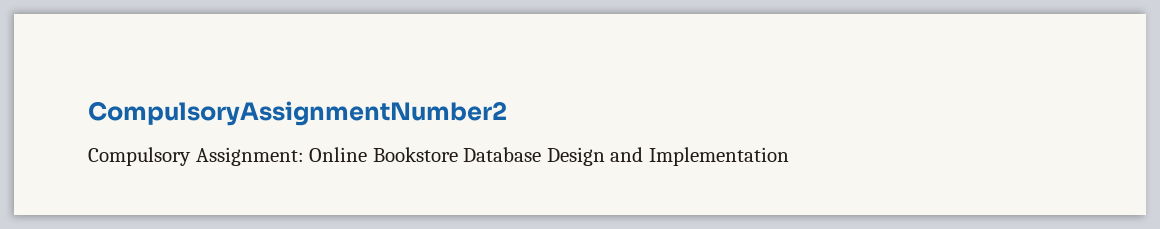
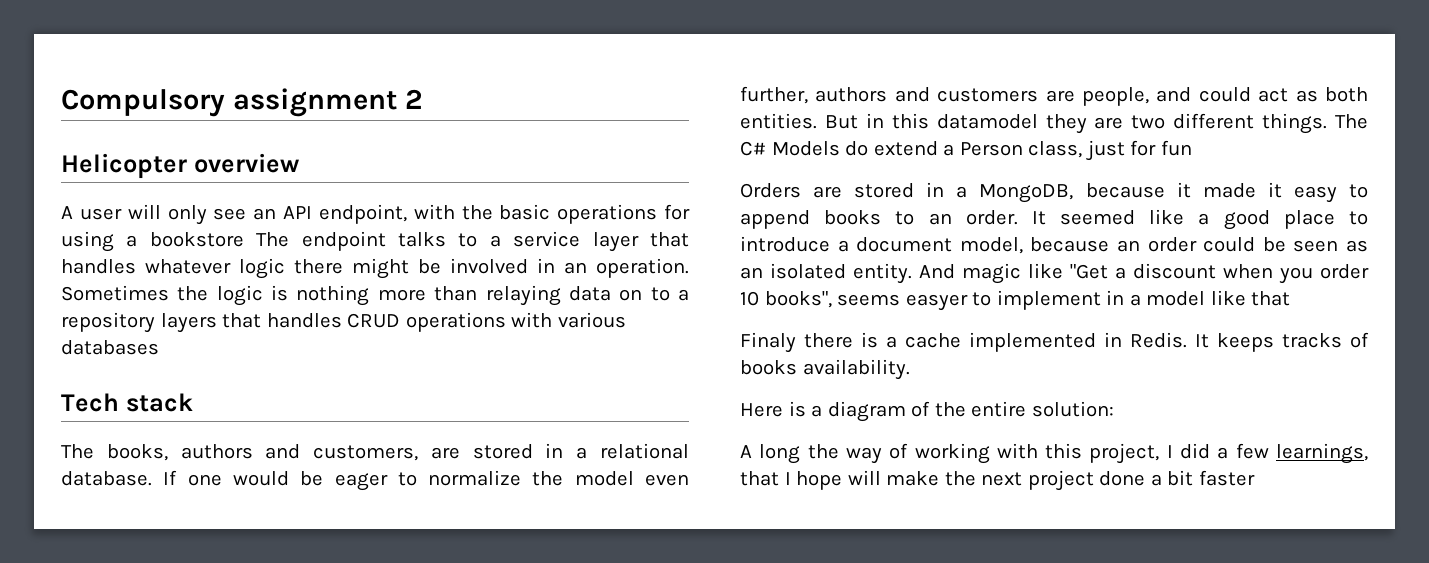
[88,101,507,126] [88,147,789,166] CompulsoryAssignmentNumber2 // Compulsory Assignment: Online Bookstore Database Design and Implementation -> [61,88,423,117] [61,153,299,179] [61,204,690,225] [61,231,689,252] [61,258,689,279] [61,285,690,306] [61,312,626,333] [61,340,159,355] [61,393,193,412] [61,443,690,461] [61,470,689,491] [740,86,1368,106] [740,113,1368,134] [740,140,1192,161] [740,182,1368,203] [740,209,1368,230] [740,236,1368,254] [740,263,1369,284] [740,290,1291,311] [740,332,1369,353] [740,359,910,380] [740,401,1114,422] [740,443,1368,464] [740,470,1255,491] Compulsory assignment 2 // Helicopter overview // A user will only see an API endpoint, with the basic operations for using a bookstore The endpoint talks to a service layer that handles whatever logic there might be involved in an operation. Sometimes the logic is nothing more than relaying data on to a repository layers that handles CRUD operations with various databases // Tech stack // The books, authors and customers, are stored in a relational database. If one would be eager to normalize the model even further, authors and customers are people, and could act as both entities. But in this datamodel they are two different things. The C# Models do extend a Person class, just for fun // Orders are stored in a MongoDB, because it made it easy to append books to an order. It seemed like a good place to introduce a document model, because an order could be seen as an isolated entity. And magic like "Get a discount when you order 10 books", seems easyer to implement in a model like that // Finaly there is a cache implemented in Redis. It keeps tracks of books availability. // Here is a diagram of the entire solution: // A long the way of working with this project, I did a few learnings, that I hope will make the next project done a bit faster

